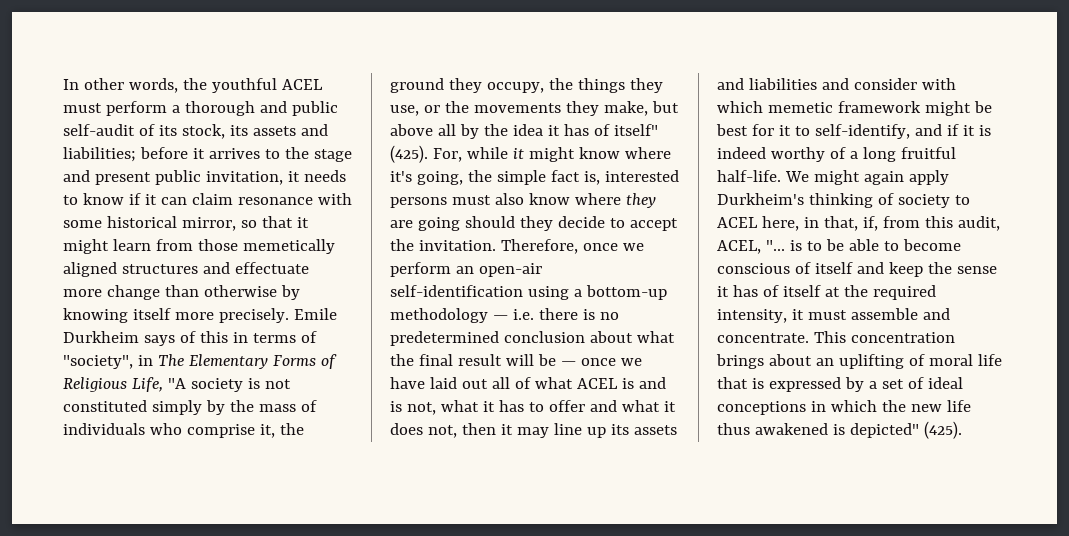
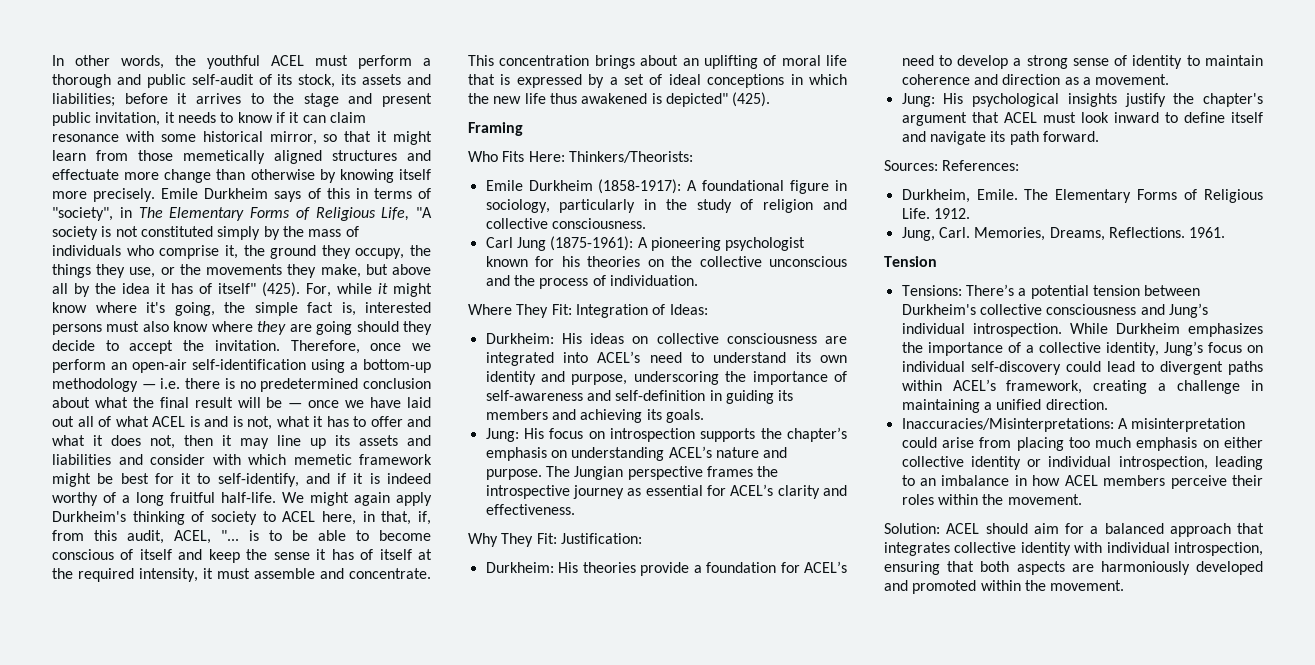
(962, 430) none -> [468,122,523,136] [468,151,693,163] [485,179,847,194] [485,199,847,213] [485,218,646,229] [485,236,806,251] [485,256,847,267] [485,275,698,289] [468,304,708,318] [485,333,847,344] [485,351,847,366] [485,371,847,385] [485,390,794,404] [485,409,704,423] [485,427,847,442] [485,446,788,461] [485,466,779,480] [485,484,847,499] [485,504,575,515] [468,533,642,547] [485,561,847,576] [901,55,1263,69] [901,74,1170,85] [901,93,1263,107] [901,112,1263,126] [901,131,1099,145] [884,160,1020,171] [901,189,1263,203] [901,208,970,219] [901,227,1226,241] [884,256,937,267] [901,284,1201,299] [901,303,1208,318] [901,323,1263,337] [901,341,1263,356] [901,361,1263,375] [901,379,1263,394] [901,399,1108,413] [901,418,1246,432] [901,437,1263,451] [901,456,1263,470] [901,475,1263,489] [901,494,1082,505] [884,523,1264,537] [884,542,1263,556] [884,561,1263,575] [884,580,1125,594] // Framing // Who Fits Here: Thinkers/Theorists: // Emile Durkheim (1858-1917): A foundational figure in sociology, particularly in the study of religion and collective consciousness. // Carl Jung (1875-1961): A pioneering psychologist known for his theories on the collective unconscious and the process of individuation. // Where They Fit: Integration of Ideas: // Durkheim: His ideas on collective consciousness are integrated into ACEL’s need to understand its own identity and purpose, underscoring the importance of self-awareness and self-definition in guiding its members and achieving its goals. // Jung: His focus on introspection supports the chapter’s emphasis on understanding ACEL’s nature and purpose. The Jungian perspective frames the introspective journey as essential for ACEL’s clarity and effectiveness. // Why They Fit: Justification: // Durkheim: His theories provide a foundation for ACEL’s need to develop a strong sense of identity to maintain coherence and direction as a movement. // Jung: His psychological insights justify the chapter's argument that ACEL must look inward to define itself and navigate its path forward. // Sources: References: // Durkheim, Emile. The Elementary Forms of Religious Life. 1912. // Jung, Carl. Memories, Dreams, Reflections. 1961. // Tension // Tensions: There’s a potential tension between Durkheim's collective consciousness and Jung’s individual introspection. While Durkheim emphasizes the importance of a collective identity, Jung’s focus on individual self-discovery could lead to divergent paths within ACEL’s framework, creating a challenge in maintaining a unified direction. // Inaccuracies/Misinterpretations: A misinterpretation could arise from placing too much emphasis on either collective identity or individual introspection, leading to an imbalance in how ACEL members perceive their roles within the movement. // Solution: ACEL should aim for a balanced approach that integrates collective identity with individual introspection, ensuring that both aspects are harmoniously developed and promoted within the movement.

